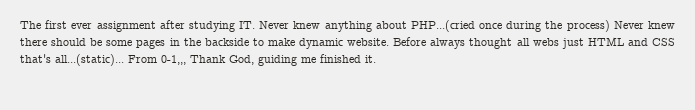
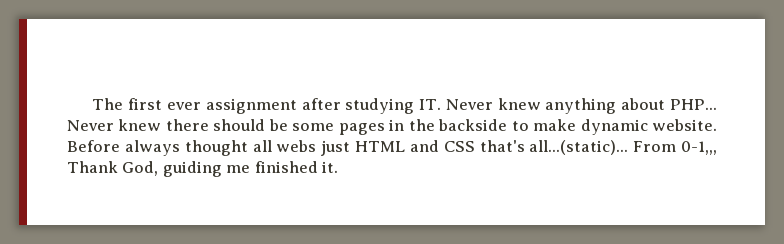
[410,20,610,32] PHP...(cried once during the process) -> [670,99,718,110] PHP...

